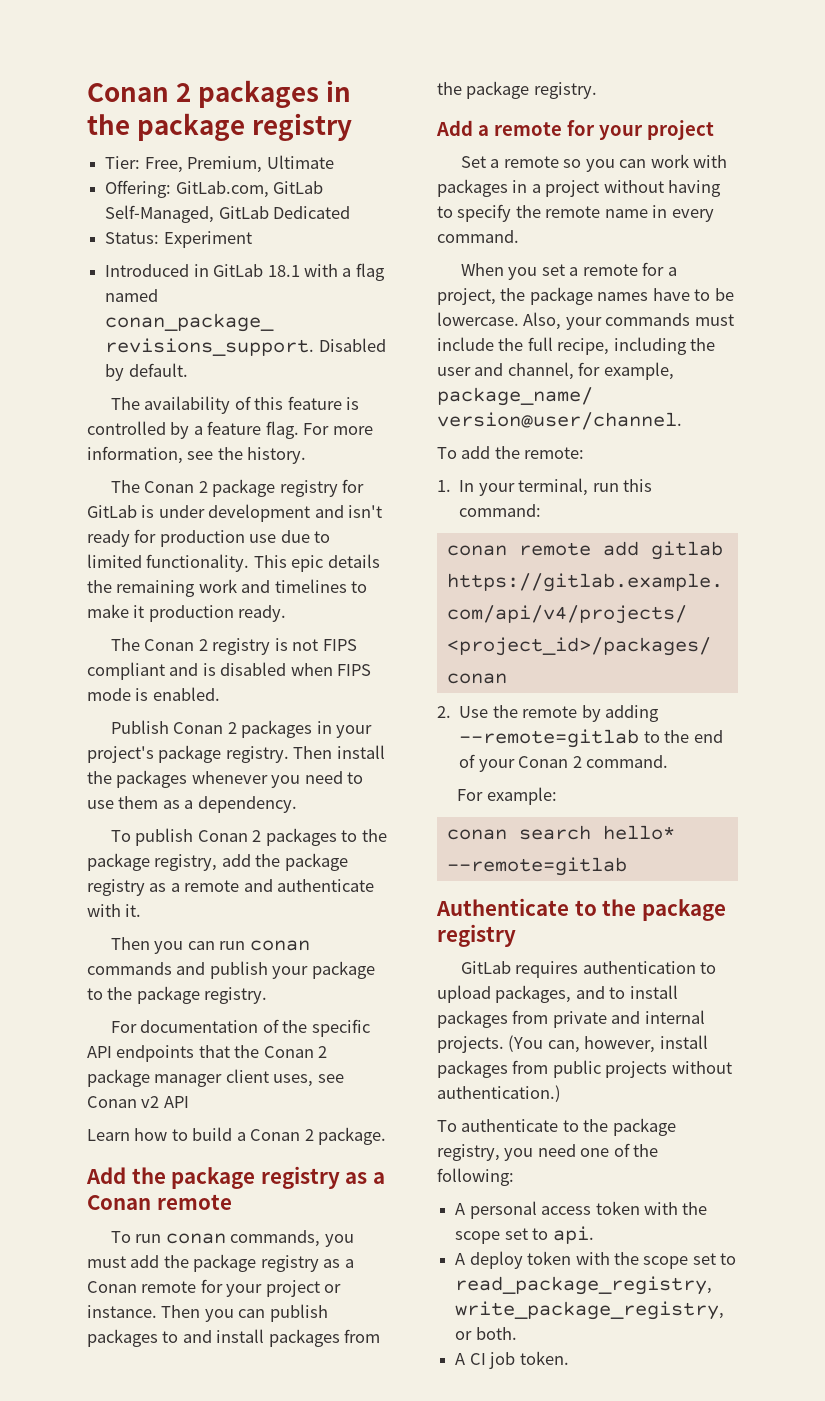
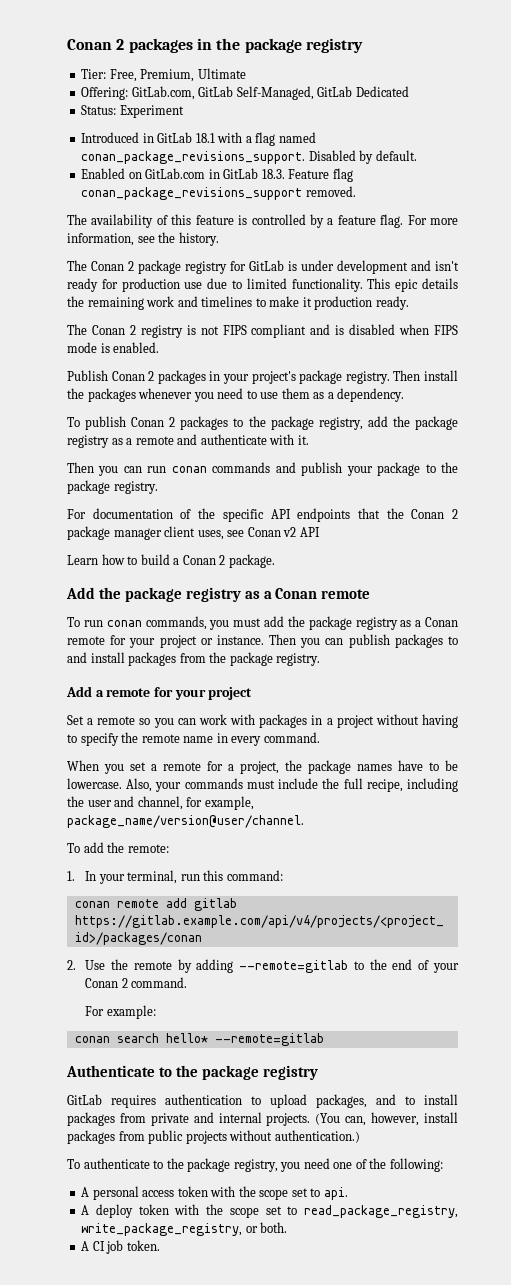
(188, 370) none -> [81,168,353,182] [81,186,356,200] // Enabled on GitLab.com in GitLab 18.3. Feature flag conan_package_revisions_support removed.

